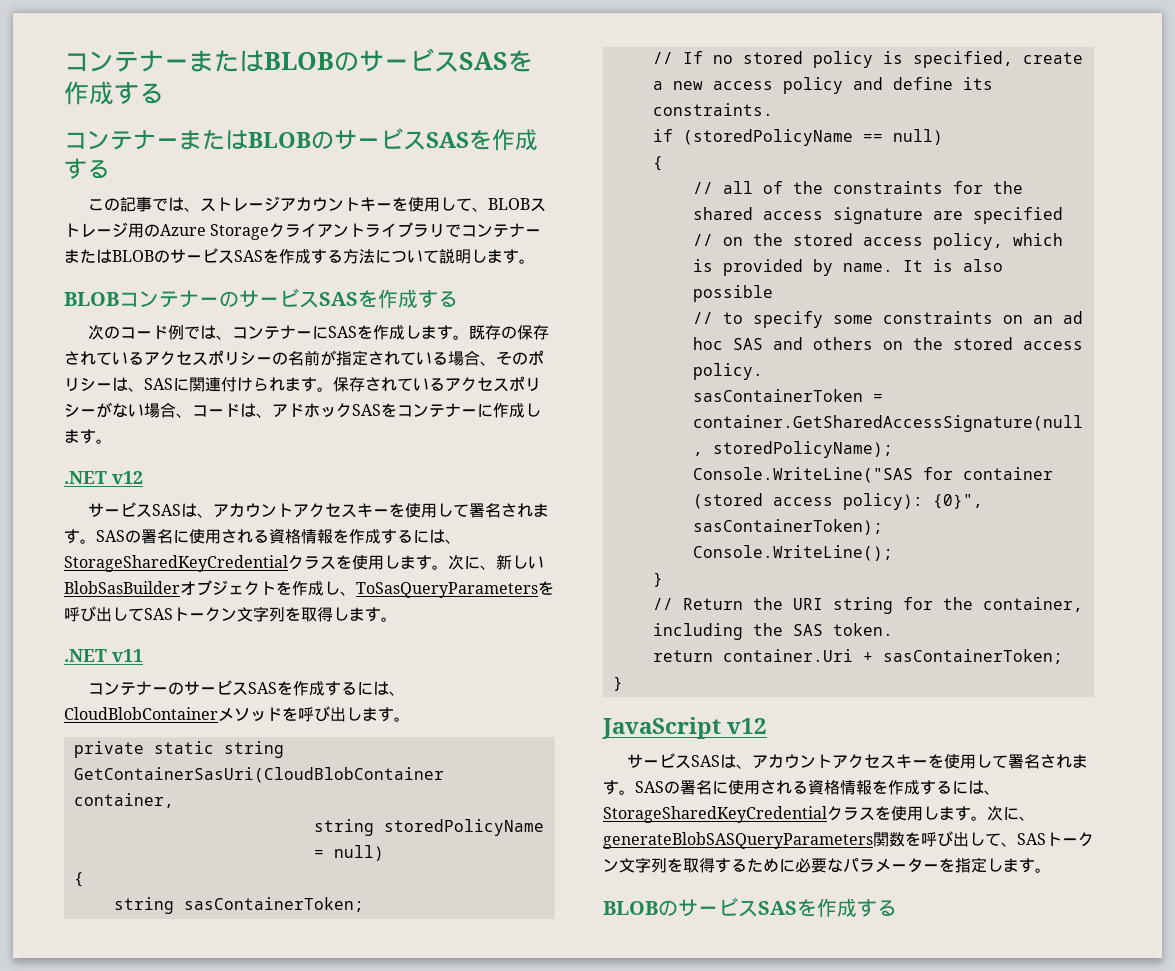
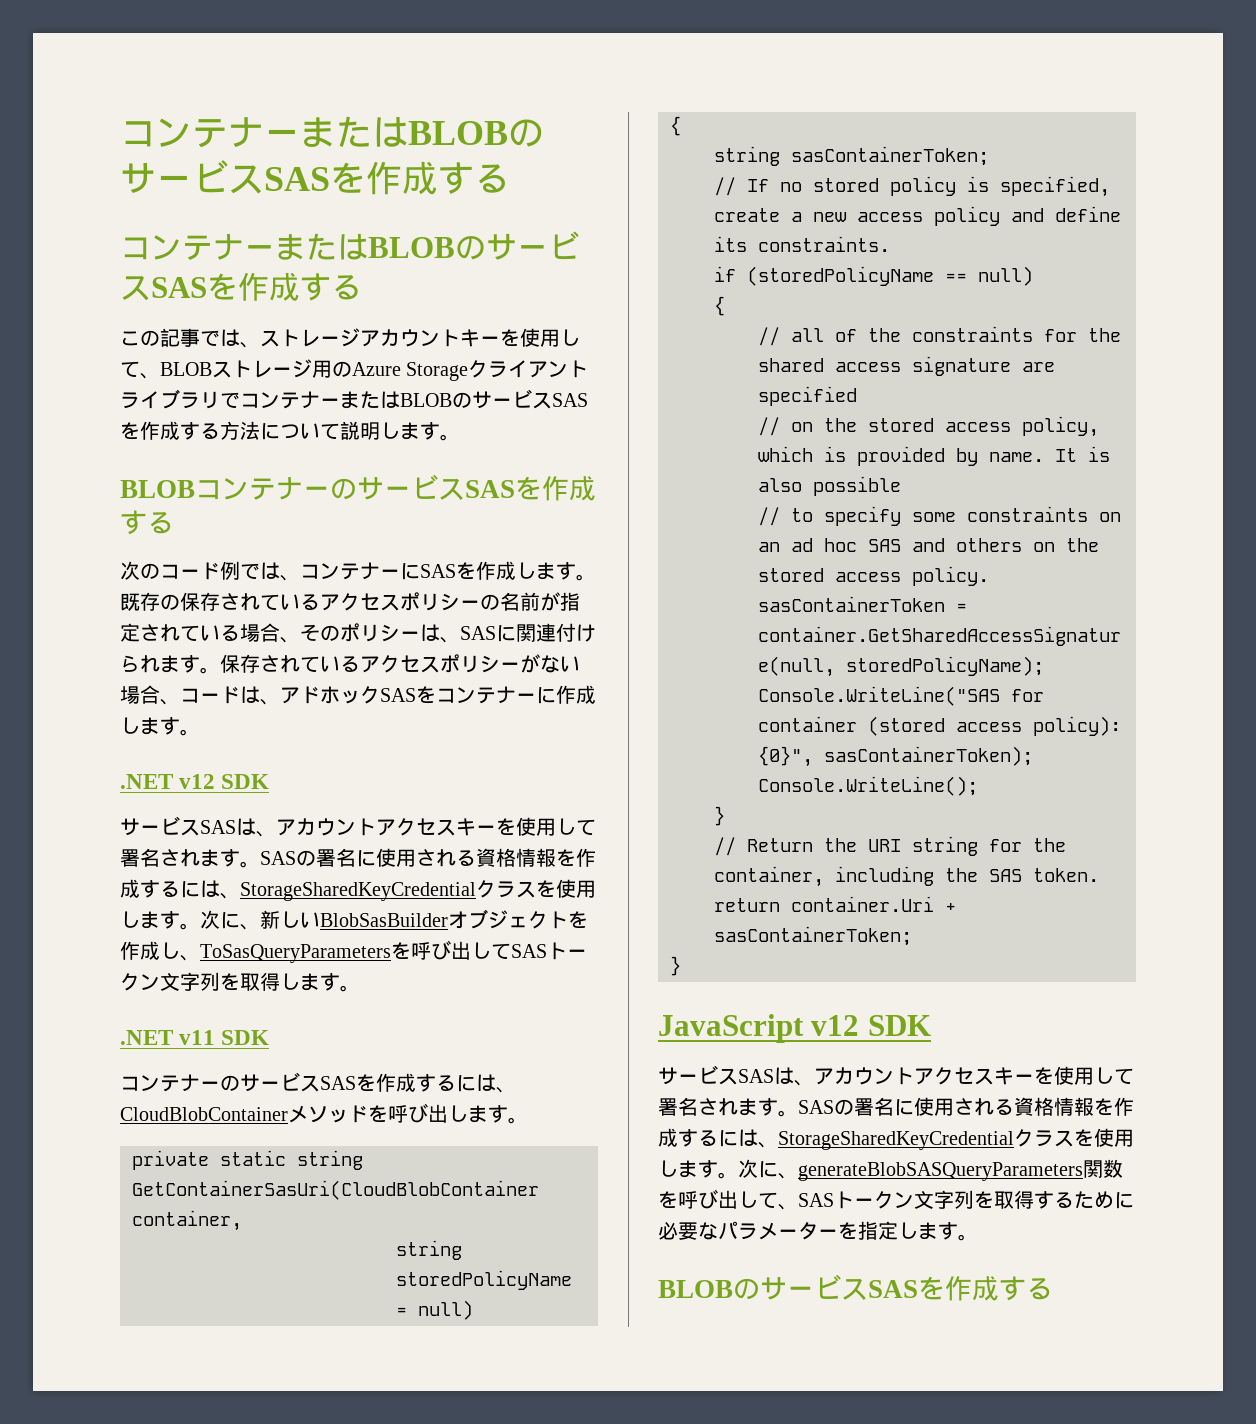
(143, 477) none -> [221,774,270,789] SDK
(143, 655) none -> [221,1030,270,1045] SDK
(768, 726) none -> [867,1015,931,1036] SDK

